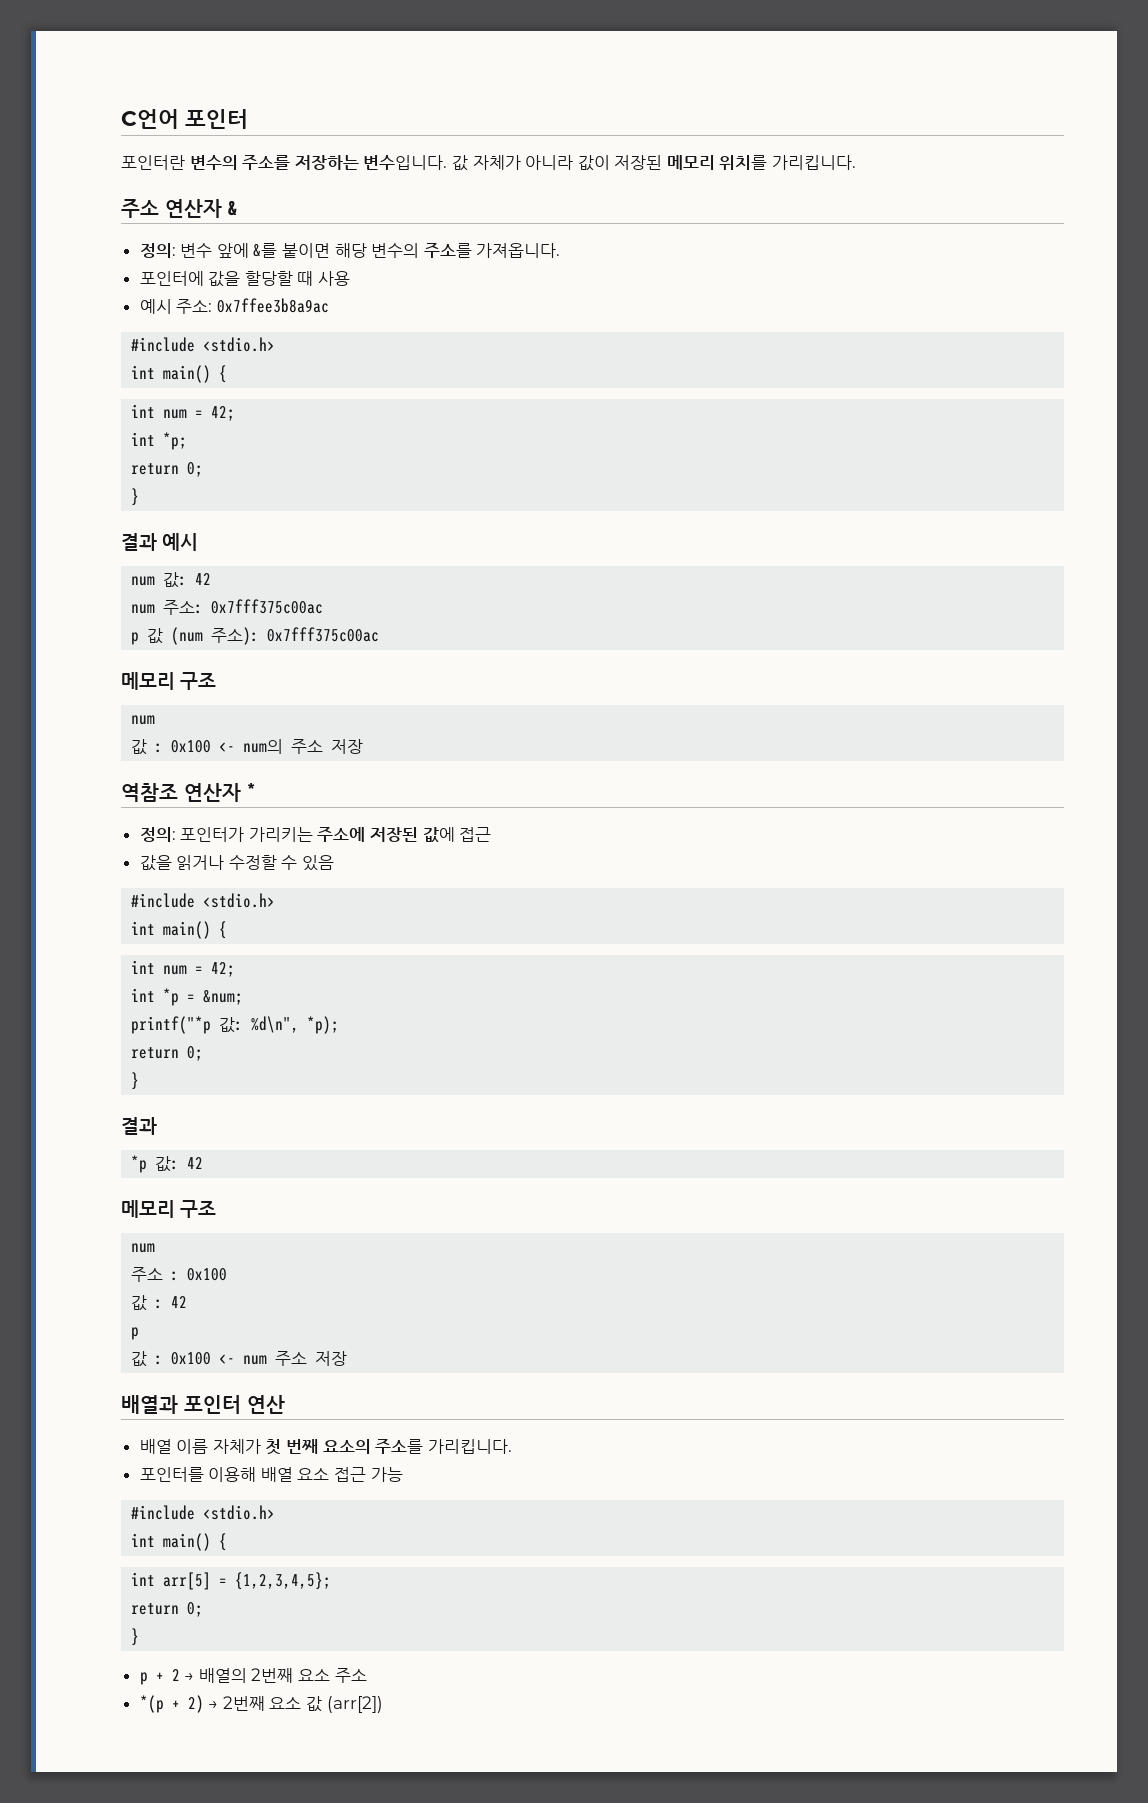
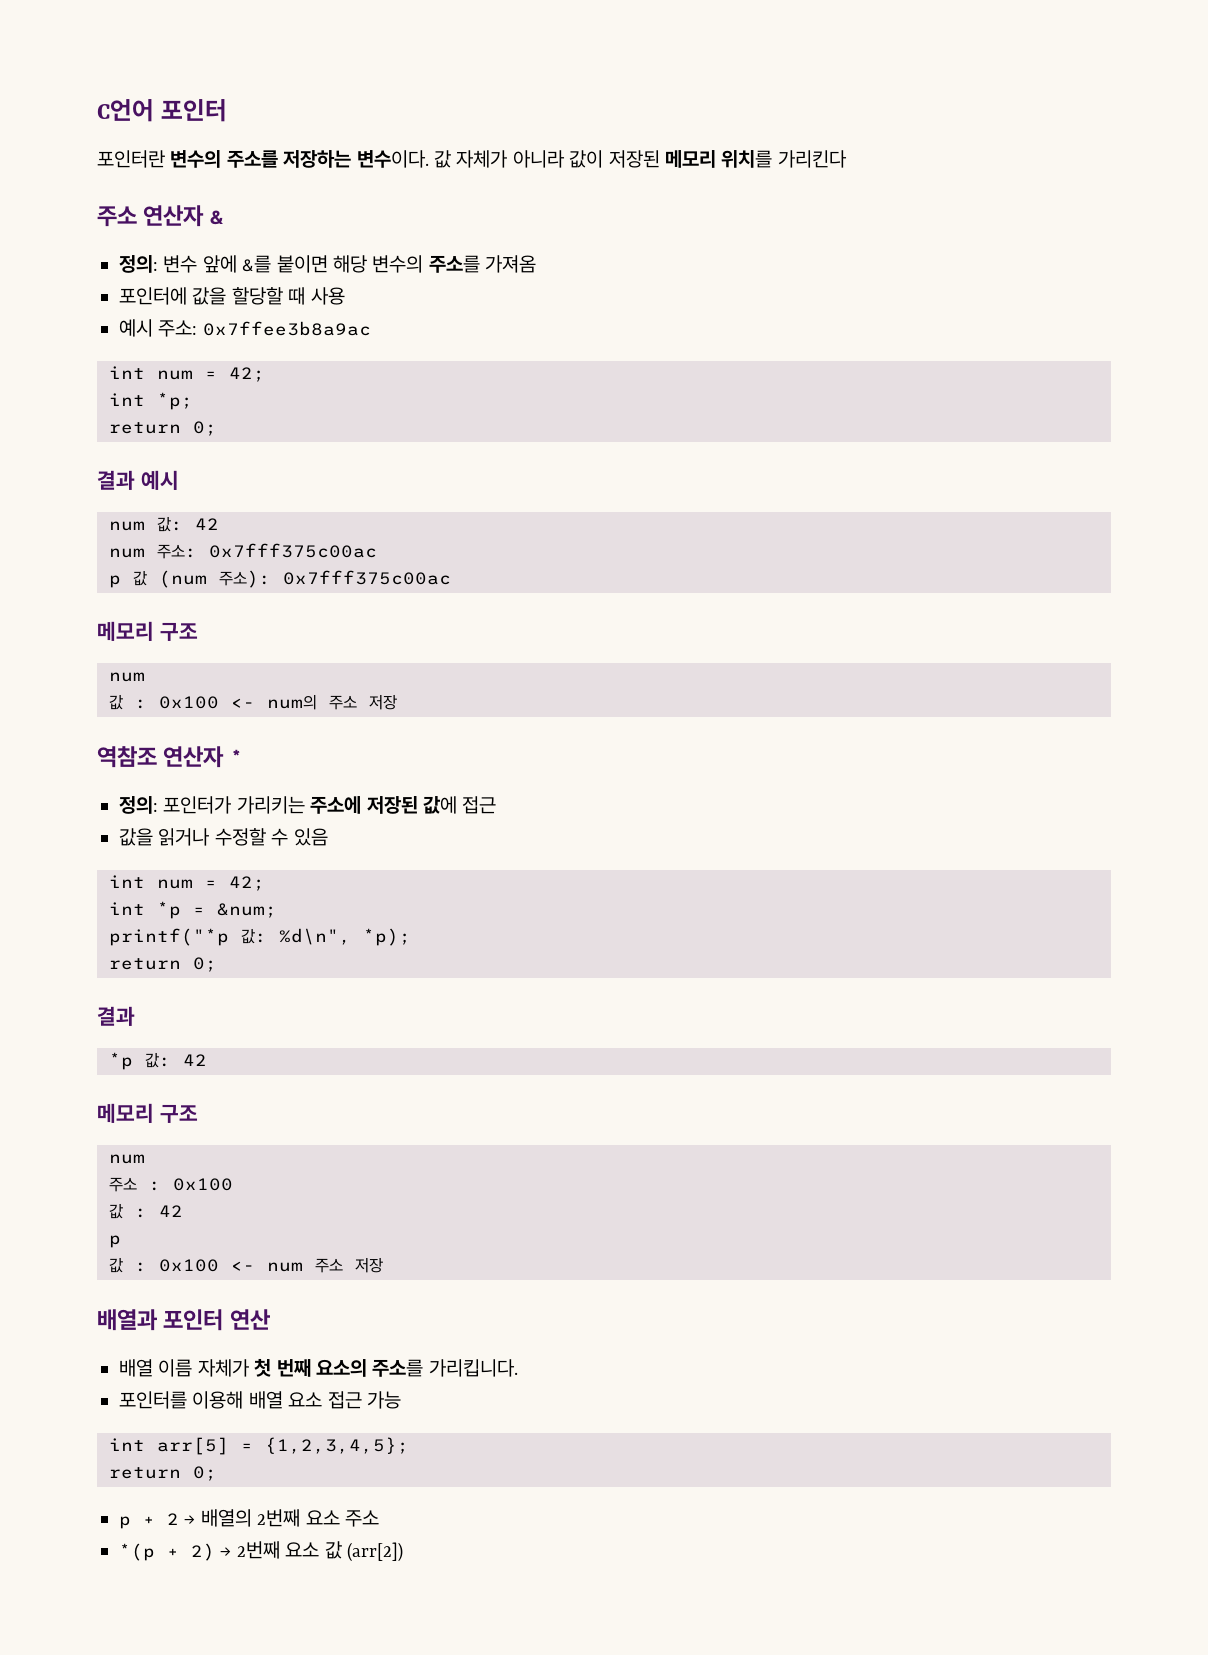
[363,155,448,170] 변수입니다. -> [356,150,429,168] 변수이다.
[772,155,857,170] 가리킵니다. -> [777,150,847,168] 가리킨다
[476,243,561,258] 가져옵니다. -> [485,255,537,273] 가져옴
[131,337,276,352] [131,365,228,383] // #include <stdio.h> // int main() { -> (371, 328) none
[131,488,140,506] // } -> (217, 428) none
[131,893,276,908] [131,921,228,939] // #include <stdio.h> // int main() { -> (328, 837) none
[131,1072,140,1090] // } -> (217, 964) none
[131,1505,276,1520] [131,1533,228,1551] // #include <stdio.h> // int main() { -> (401, 1400) none
[131,1628,140,1646] // } -> (217, 1473) none

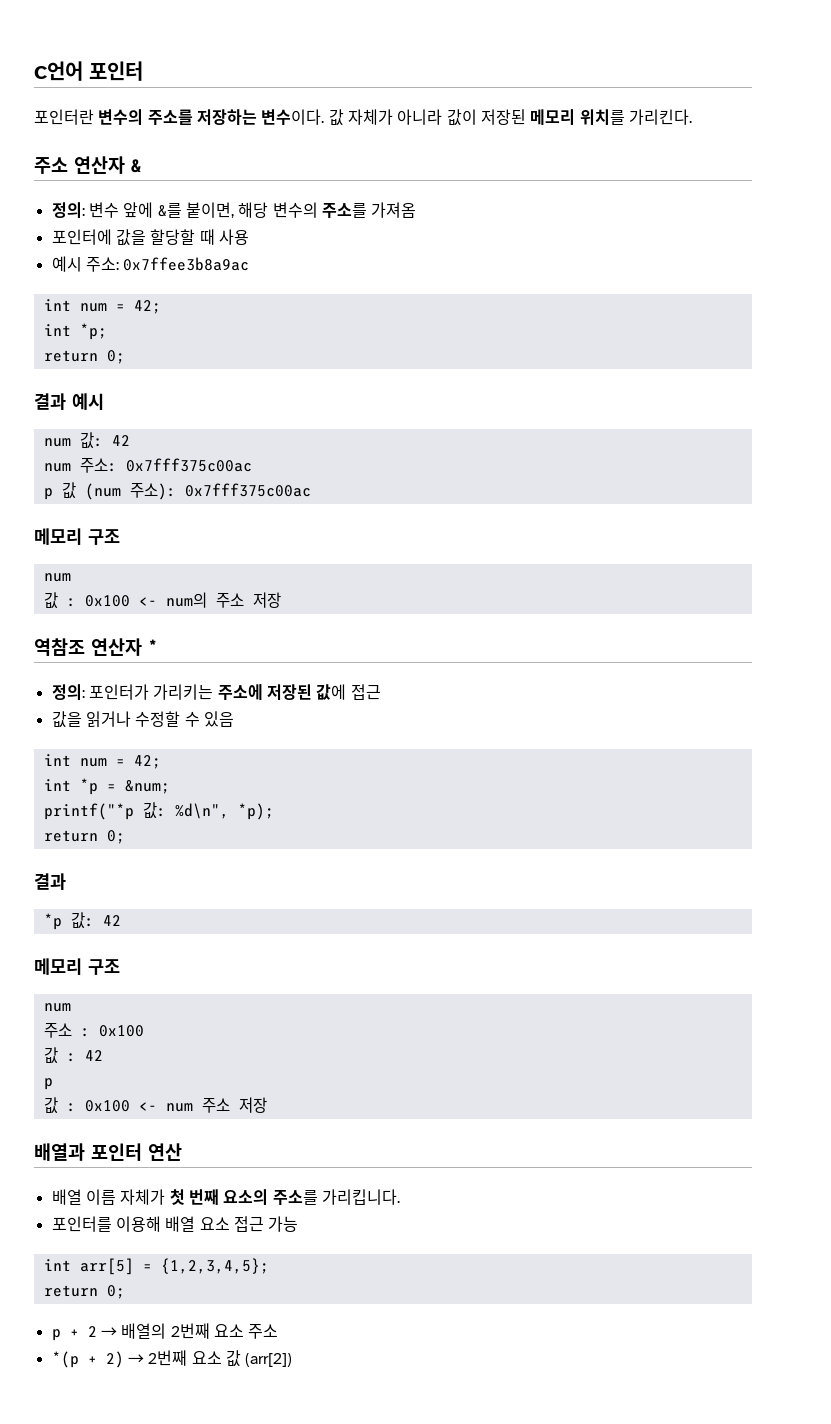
[777,150,847,168] 가리킨다 -> [628,109,692,125] 가리킨다.
[276,255,328,273] 붙이면 -> [185,202,234,218] 붙이면,

